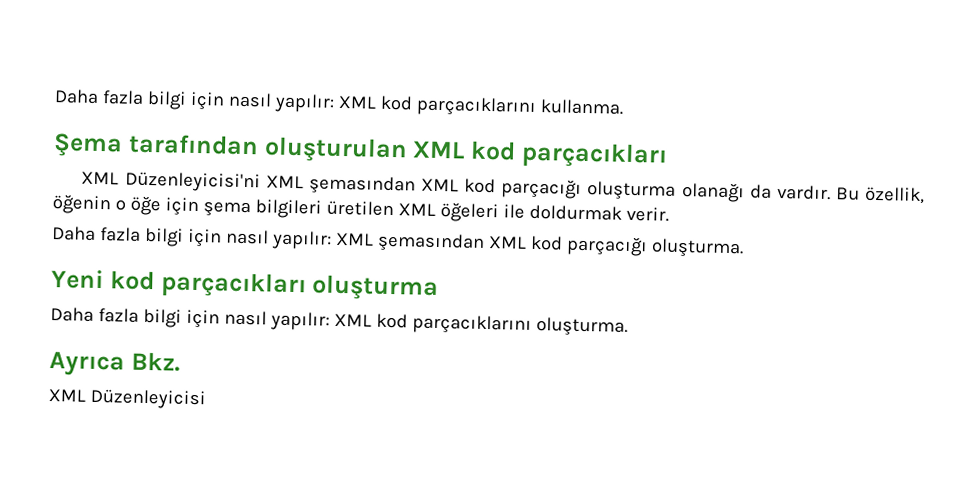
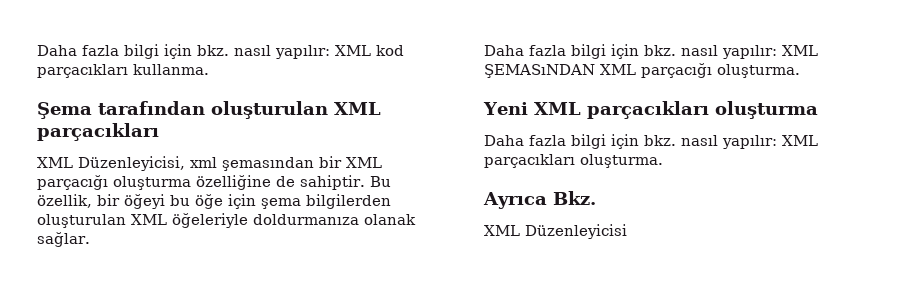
[54,89,537,117] Daha fazla bilgi için nasıl yapılır: XML kod parçacıklarını -> [37,44,404,59] [37,64,128,78] Daha fazla bilgi için bkz. nasıl yapılır: XML kod parçacıkları
[470,140,516,161] kod -> (381, 108) none
[124,171,925,204] [52,195,669,223] [52,226,563,253] Düzenleyicisi'ni XML şemasından XML kod parçacığı oluşturma olanağı da vardır. Bu özellik, öğenin o öğe için şema bilgileri üretilen XML öğeleri ile doldurmak verir. // Daha fazla bilgi için nasıl yapılır: XML şemasından XML kod -> [78,156,382,171] [37,175,391,190] [37,194,391,209] [37,213,416,228] [37,232,90,247] [484,44,818,59] [484,64,636,78] Düzenleyicisi, xml şemasından bir XML parçacığı oluşturma özelliğine de sahiptir. Bu özellik, bir öğeyi bu öğe için şema bilgilerden oluşturulan XML öğeleriyle doldurmanıza olanak sağlar. // Daha fazla bilgi için bkz. nasıl yapılır: XML ŞEMASıNDAN XML
[109,270,155,291] kod -> [533,102,581,115] XML
[223,310,532,335] nasıl yapılır: XML kod parçacıklarını -> [644,135,818,149] [484,154,575,168] bkz. nasıl yapılır: XML parçacıkları

